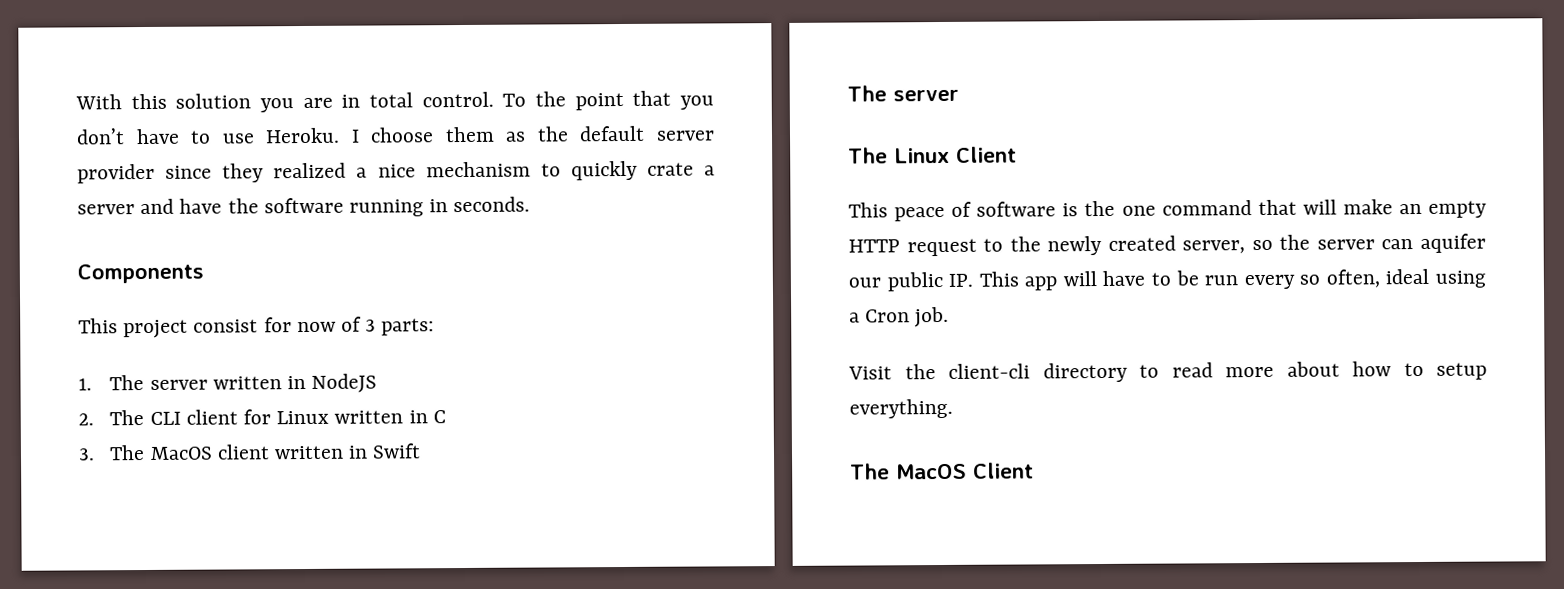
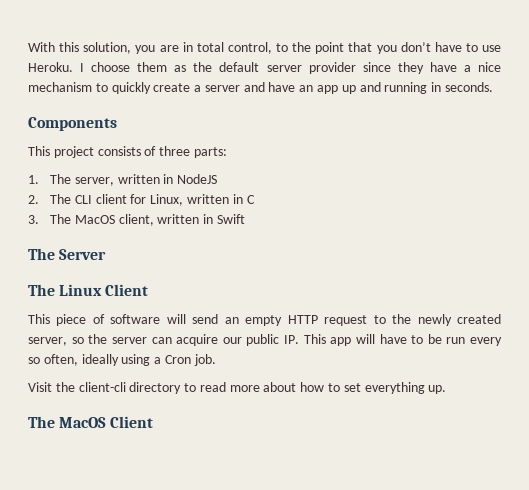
[175,93,252,109] solution -> [83,42,132,54] solution,
[421,91,527,108] control. To -> [227,42,288,54] control, to
[273,162,347,179] realized -> [429,62,457,72] have
[646,162,694,176] crate -> [153,83,191,92] create
[227,197,344,214] the software -> [299,82,381,94] an app up and
[193,316,377,333] consist for now of 3 -> [97,146,191,156] consists of three
[149,379,208,390] server -> [74,177,114,186] server,
[276,410,330,425] Linux -> [150,194,184,206] Linux,
[216,444,270,460] client -> [118,214,154,226] client,
[893,89,959,102] server -> [59,249,107,260] Server
[894,206,946,222] peace -> [56,314,87,326] piece
[1062,199,1393,217] is the one command that will make -> [166,314,219,324] will send
[1420,233,1486,253] aquifer -> [176,334,219,346] acquire
[1385,268,1430,285] ideal -> [81,354,119,366] ideally
[1436,362,1487,380] [849,398,953,419] setup everything. -> [343,382,447,394] set everything up.

